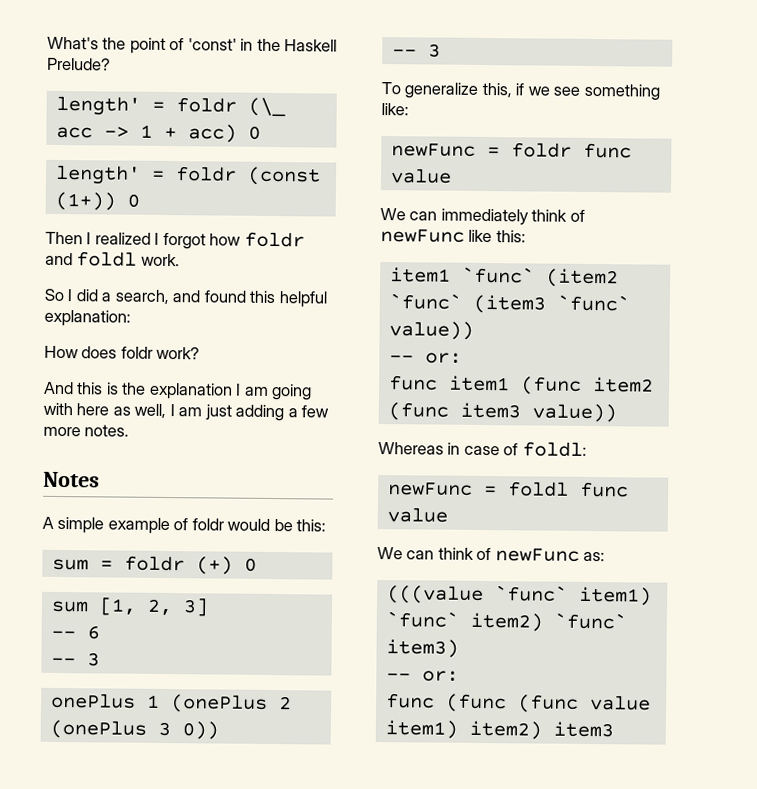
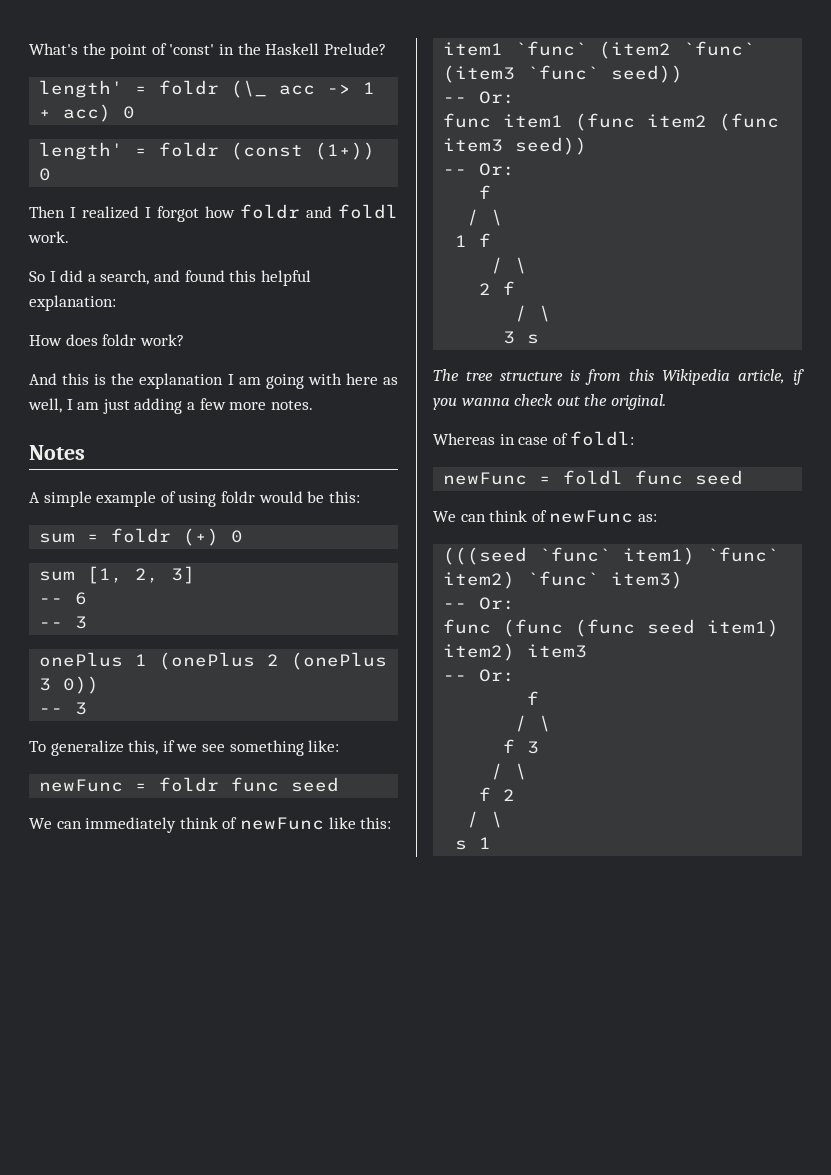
(189, 524) none -> [178,492,217,507] using
[389,168,452,184] value -> [291,777,340,792] seed
[388,321,474,340] [388,352,462,364] value)) // -- or: -> [611,65,684,83] [443,91,516,104] seed)) // -- Or:
[531,403,617,423] value)) -> [515,137,588,155] [443,163,516,176] [479,185,492,199] [467,209,504,226] [455,233,492,247] [491,257,528,274] [479,281,516,295] [515,305,552,322] [503,331,540,344] [433,369,804,385] [433,394,666,410] seed)) // -- Or: // f // / \ // 1 f // / \ // 2 f // / \ // 3 s // The tree structure is from this Wikipedia article, if you wanna check out the original.
[386,507,448,523] value -> [695,470,744,485] seed
[386,585,484,604] (((value -> [443,547,528,565] (((seed
[421,670,459,682] or: -> [479,597,516,610] Or:
[589,694,651,711] value -> [647,619,696,634] seed
(614, 729) none -> [443,669,516,682] [527,691,540,705] [515,715,552,732] [503,739,540,754] [491,763,528,780] [479,787,516,801] [467,811,504,828] [455,837,492,850] // -- Or: // f // / \ // f 3 // / \ // f 2 // / \ // s 1

